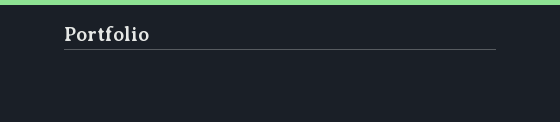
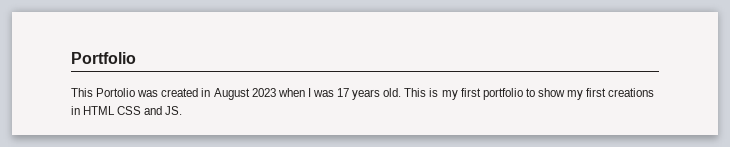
(149, 33) none -> [71,88,655,100] [71,106,183,115] // This Portolio was created in August 2023 when I was 17 years old. This is my first portfolio to show my first creations in HTML CSS and JS.

